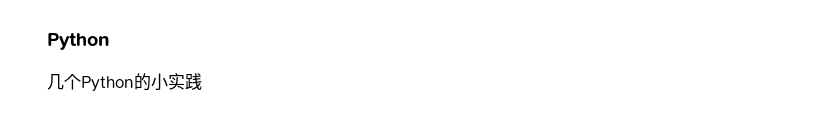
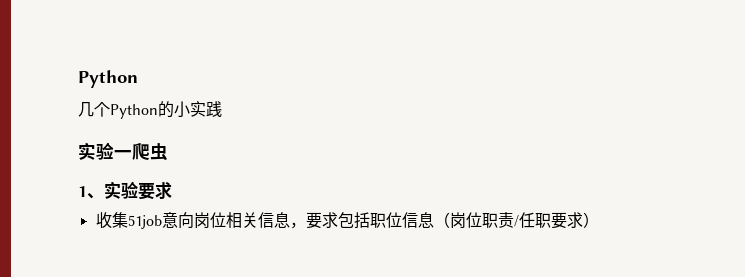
(202, 81) none -> [78,142,168,161] [78,181,172,200] [95,212,599,229] // 实验一爬虫 // 1、实验要求 // 收集51job意向岗位相关信息，要求包括职位信息（岗位职责/任职要求）

